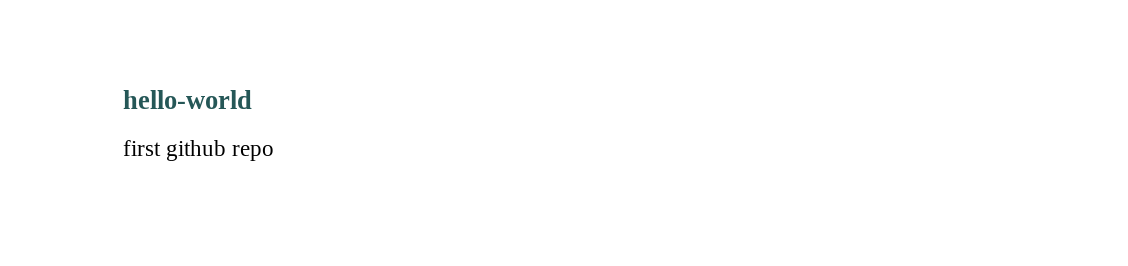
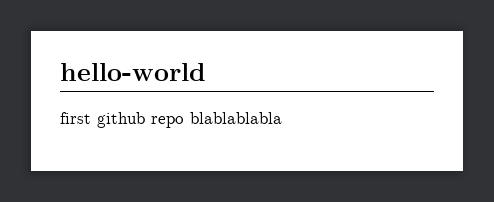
(275, 153) none -> [190,112,282,124] blablablabla

